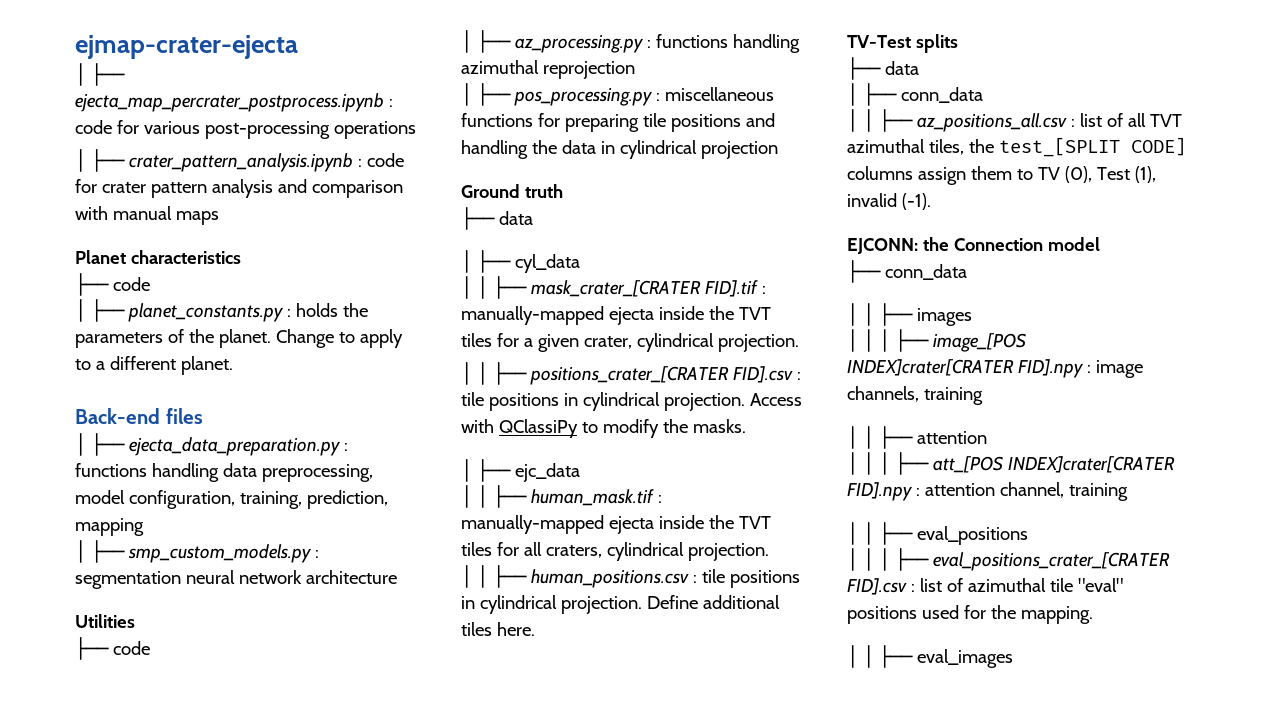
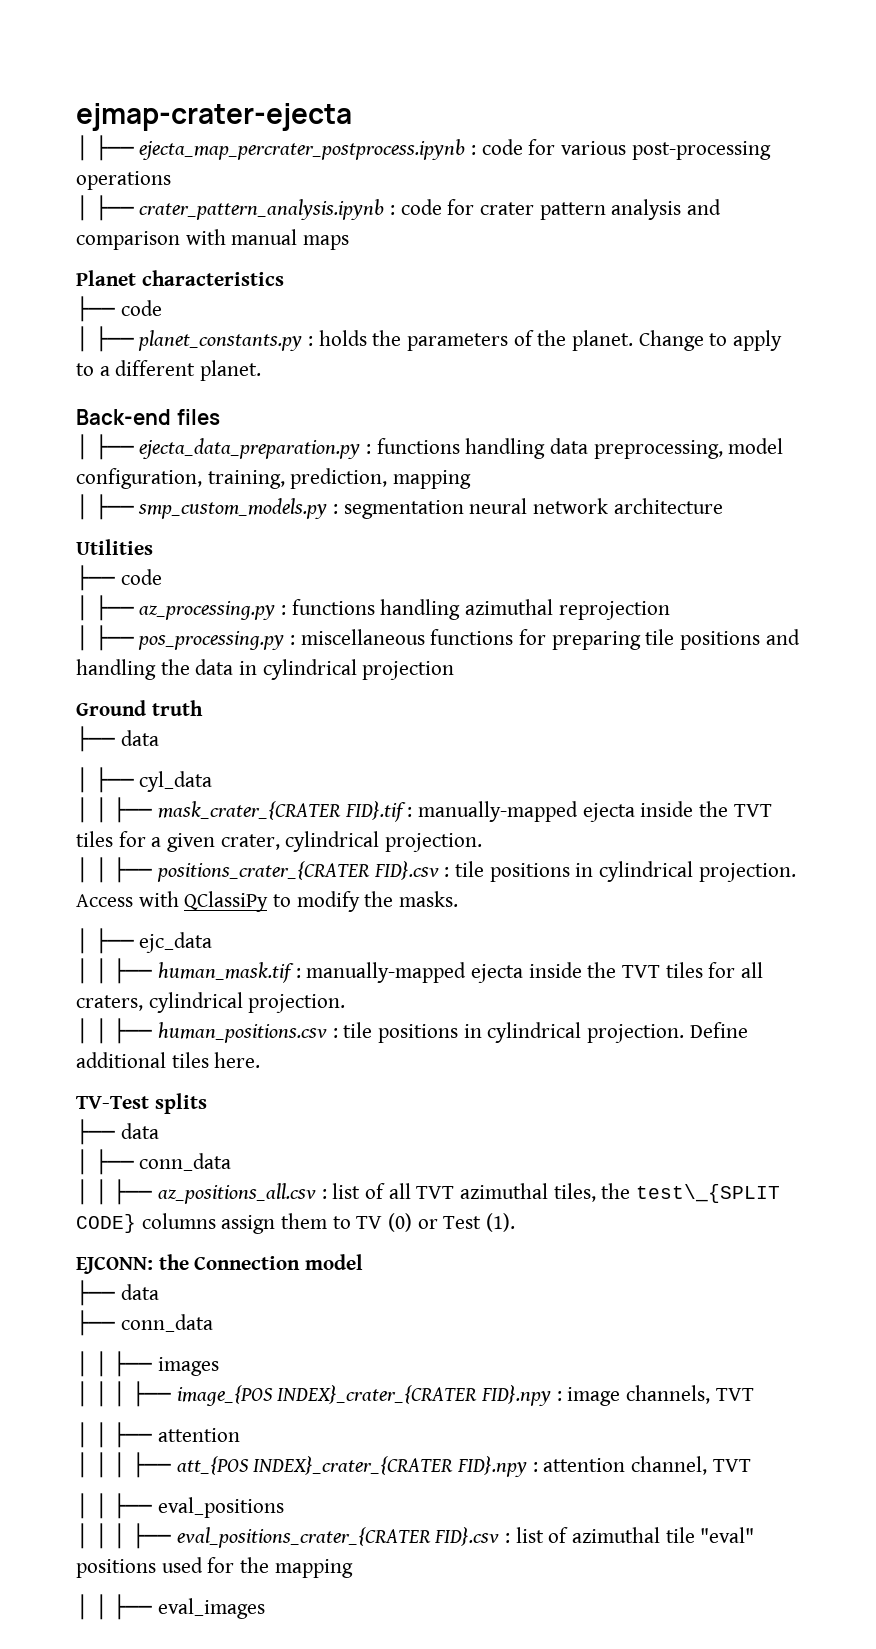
[530,280,758,297] mask_crater_[CRATER FID].tif -> [158,801,406,822] mask_crater_{CRATER FID}.tif
[529,366,793,385] positions_crater_[CRATER FID].csv -> [157,861,439,882] positions_crater_{CRATER FID}.csv
[998,137,1186,157] test_[SPLIT CODE] -> [636,1184,781,1203] [76,1214,136,1233] test\_{SPLIT CODE}
[1064,166,1156,183] [847,193,931,210] (0), Test (1), invalid (-1). -> [388,1213,516,1232] (0) or Test (1).
(1100, 244) none -> [76,1280,159,1306] // ├── data
[932,333,1026,352] [847,359,1083,378] image_[POS INDEX]crater[CRATER FID].npy -> [176,1385,552,1406] image_{POS INDEX}_crater_{CRATER FID}.npy
[923,387,983,405] training -> [715,1388,754,1401] TVT
[932,456,1175,473] [847,482,912,501] att_[POS INDEX]crater[CRATER FID].npy -> [176,1456,528,1477] att_{POS INDEX}_crater_{CRATER FID}.npy
[1068,483,1128,501] training -> [712,1459,751,1472] TVT
[932,552,1170,571] [847,578,907,595] eval_positions_crater_[CRATER FID].csv -> [176,1527,500,1548] eval_positions_crater_{CRATER FID}.csv
[1020,606,1093,624] mapping. -> [274,1559,353,1578] mapping

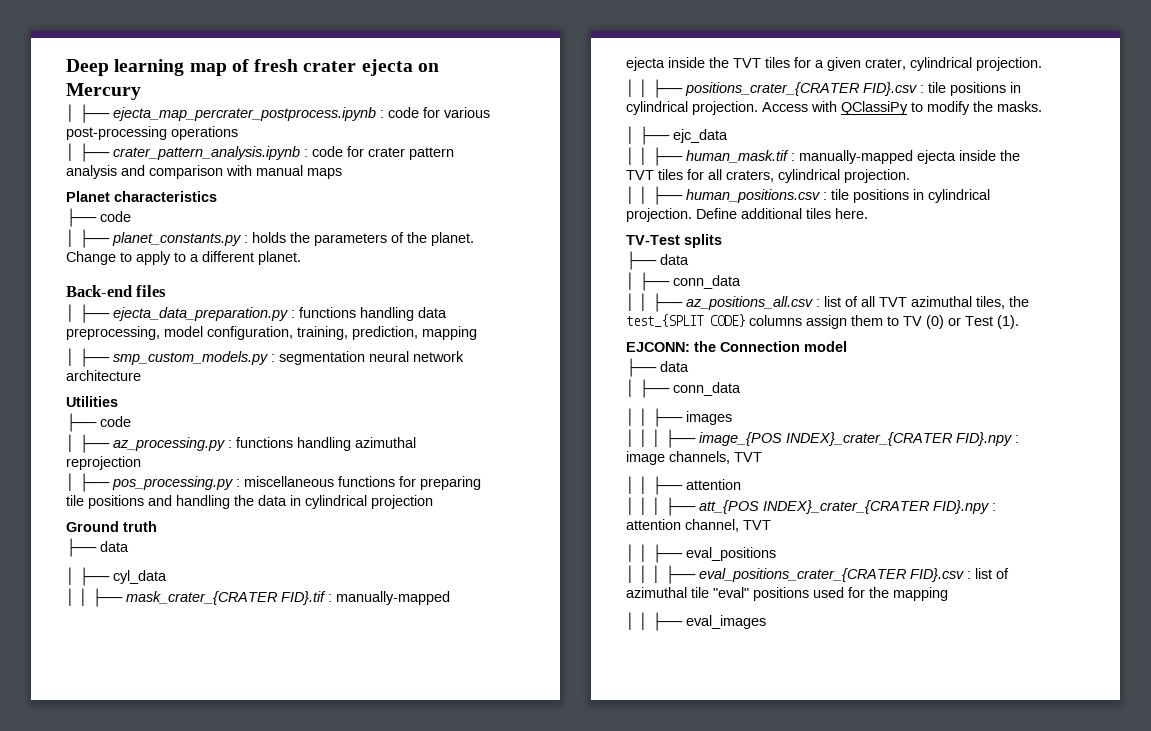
[76,103,352,131] ejmap-crater-ejecta -> [66,59,439,76] [66,83,141,100] Deep learning map of fresh crater ejecta on Mercury
[636,1184,781,1203] test\_{SPLIT -> [626,314,704,327] test_{SPLIT
(159, 1292) none -> [626,379,635,397] │

